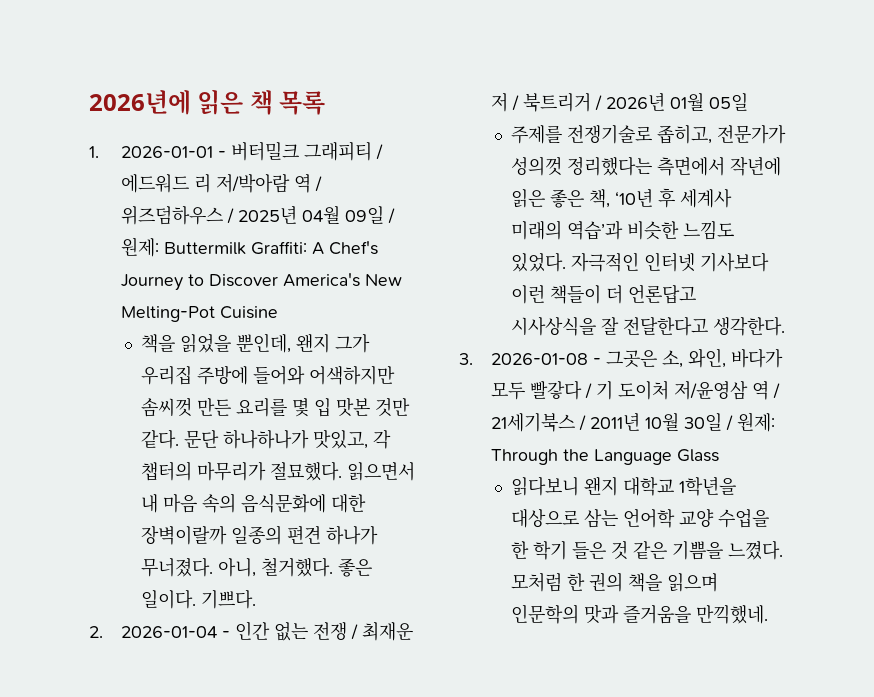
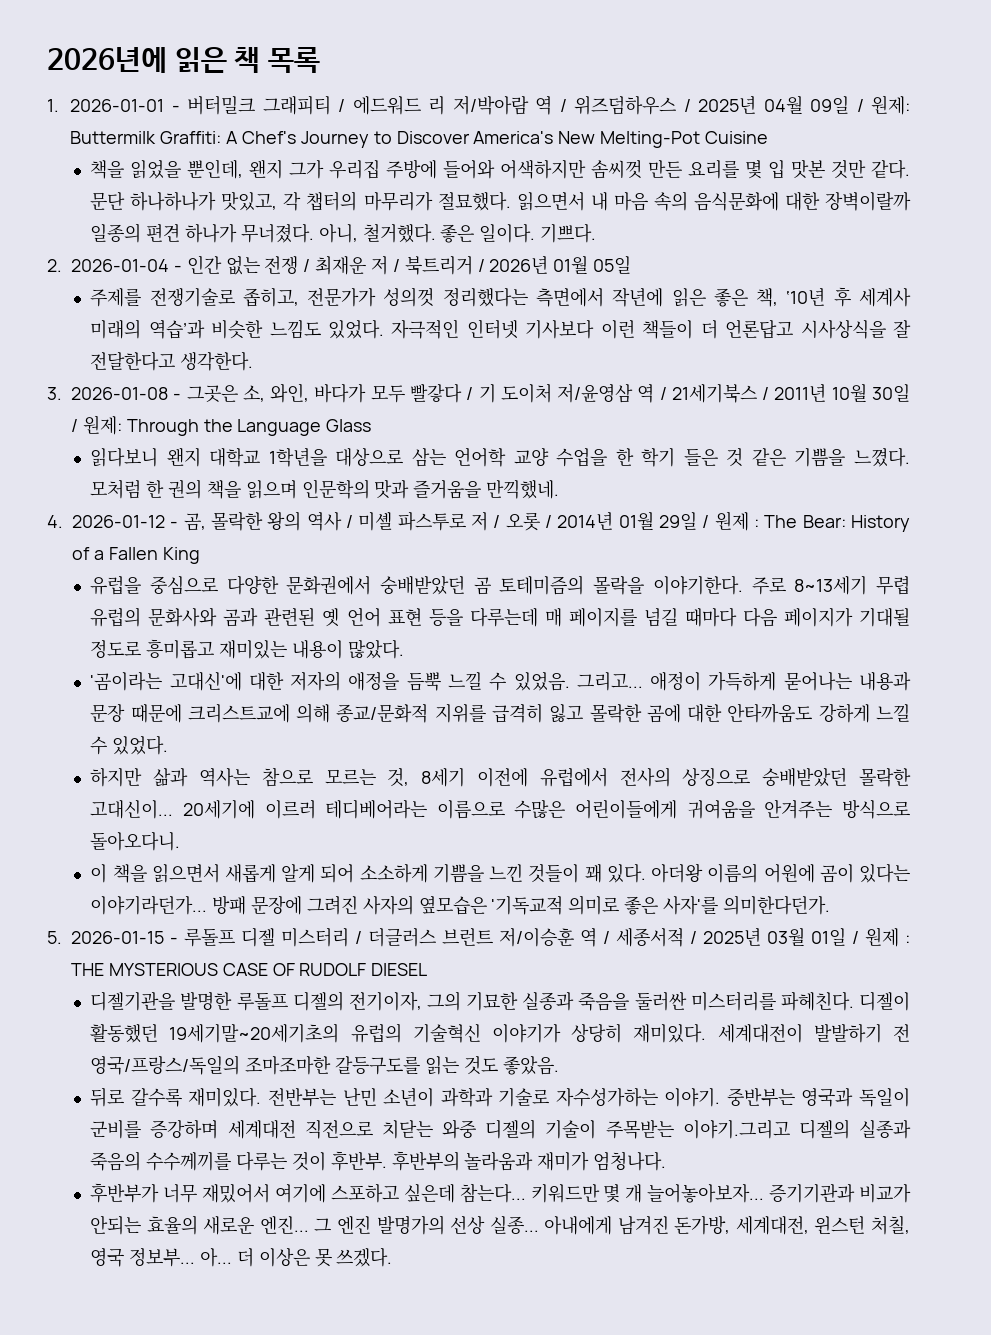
(768, 614) none -> [47,511,911,532] [72,547,200,564] [90,575,910,595] [90,607,911,627] [90,639,404,659] [90,671,912,691] [90,703,911,723] [90,735,169,755] [90,767,911,787] [90,799,910,819] [90,831,181,851] [90,863,910,883] [90,895,830,915] [47,927,910,947] [71,963,428,976] [90,991,910,1011] [90,1023,911,1043] [90,1055,559,1075] [90,1087,910,1107] [90,1119,912,1139] [90,1151,667,1171] [90,1183,911,1203] [90,1215,911,1235] [90,1247,393,1267] // 4. 2026-01-12 - 곰, 몰락한 왕의 역사 / 미셸 파스투로 저 / 오롯 / 2014년 01월 29일 / 원제 : The Bear: History of a Fallen King // 유럽을 중심으로 다양한 문화권에서 숭배받았던 곰 토테미즘의 몰락을 이야기한다. 주로 8~13세기 무렵 유럽의 문화사와 곰과 관련된 옛 언어 표현 등을 다루는데 매 페이지를 넘길 때마다 다음 페이지가 기대될 정도로 흥미롭고 재미있는 내용이 많았다. // '곰이라는 고대신'에 대한 저자의 애정을 듬뿍 느낄 수 있었음. 그리고... 애정이 가득하게 묻어나는 내용과 문장 때문에 크리스트교에 의해 종교/문화적 지위를 급격히 잃고 몰락한 곰에 대한 안타까움도 강하게 느낄 수 있었다. // 하지만 삶과 역사는 참으로 모르는 것, 8세기 이전에 유럽에서 전사의 상징으로 숭배받았던 몰락한 고대신이... 20세기에 이르러 테디베어라는 이름으로 수많은 어린이들에게 귀여움을 안겨주는 방식으로 돌아오다니. // 이 책을 읽으면서 새롭게 알게 되어 소소하게 기쁨을 느낀 것들이 꽤 있다. 아더왕 이름의 어원에 곰이 있다는 이야기라던가... 방패 문장에 그려진 사자의 옆모습은 '기독교적 의미로 좋은 사자'를 의미한다던가. // 5. 2026-01-15 - 루돌프 디젤 미스터리 / 더글러스 브런트 저/이승훈 역 / 세종서적 / 2025년 03월 01일 / 원제 : THE MYSTERIOUS CASE OF RUDOLF DIESEL // 디젤기관을 발명한 루돌프 디젤의 전기이자, 그의 기묘한 실종과 죽음을 둘러싼 미스터리를 파헤친다. 디젤이 활동했던 19세기말~20세기초의 유럽의 기술혁신 이야기가 상당히 재미있다. 세계대전이 발발하기 전 영국/프랑스/독일의 조마조마한 갈등구도를 읽는 것도 좋았음. // 뒤로 갈수록 재미있다. 전반부는 난민 소년이 과학과 기술로 자수성가하는 이야기. 중반부는 영국과 독일이 군비를 증강하며 세계대전 직전으로 치닫는 와중 디젤의 기술이 주목받는 이야기.그리고 디젤의 실종과 죽음의 수수께끼를 다루는 것이 후반부. 후반부의 놀라움과 재미가 엄청나다. // 후반부가 너무 재밌어서 여기에 스포하고 싶은데 참는다... 키워드만 몇 개 늘어놓아보자... 증기기관과 비교가 안되는 효율의 새로운 엔진... 그 엔진 발명가의 선상 실종... 아내에게 남겨진 돈가방, 세계대전, 윈스턴 처칠, 영국 정보부... 아... 더 이상은 못 쓰겠다.

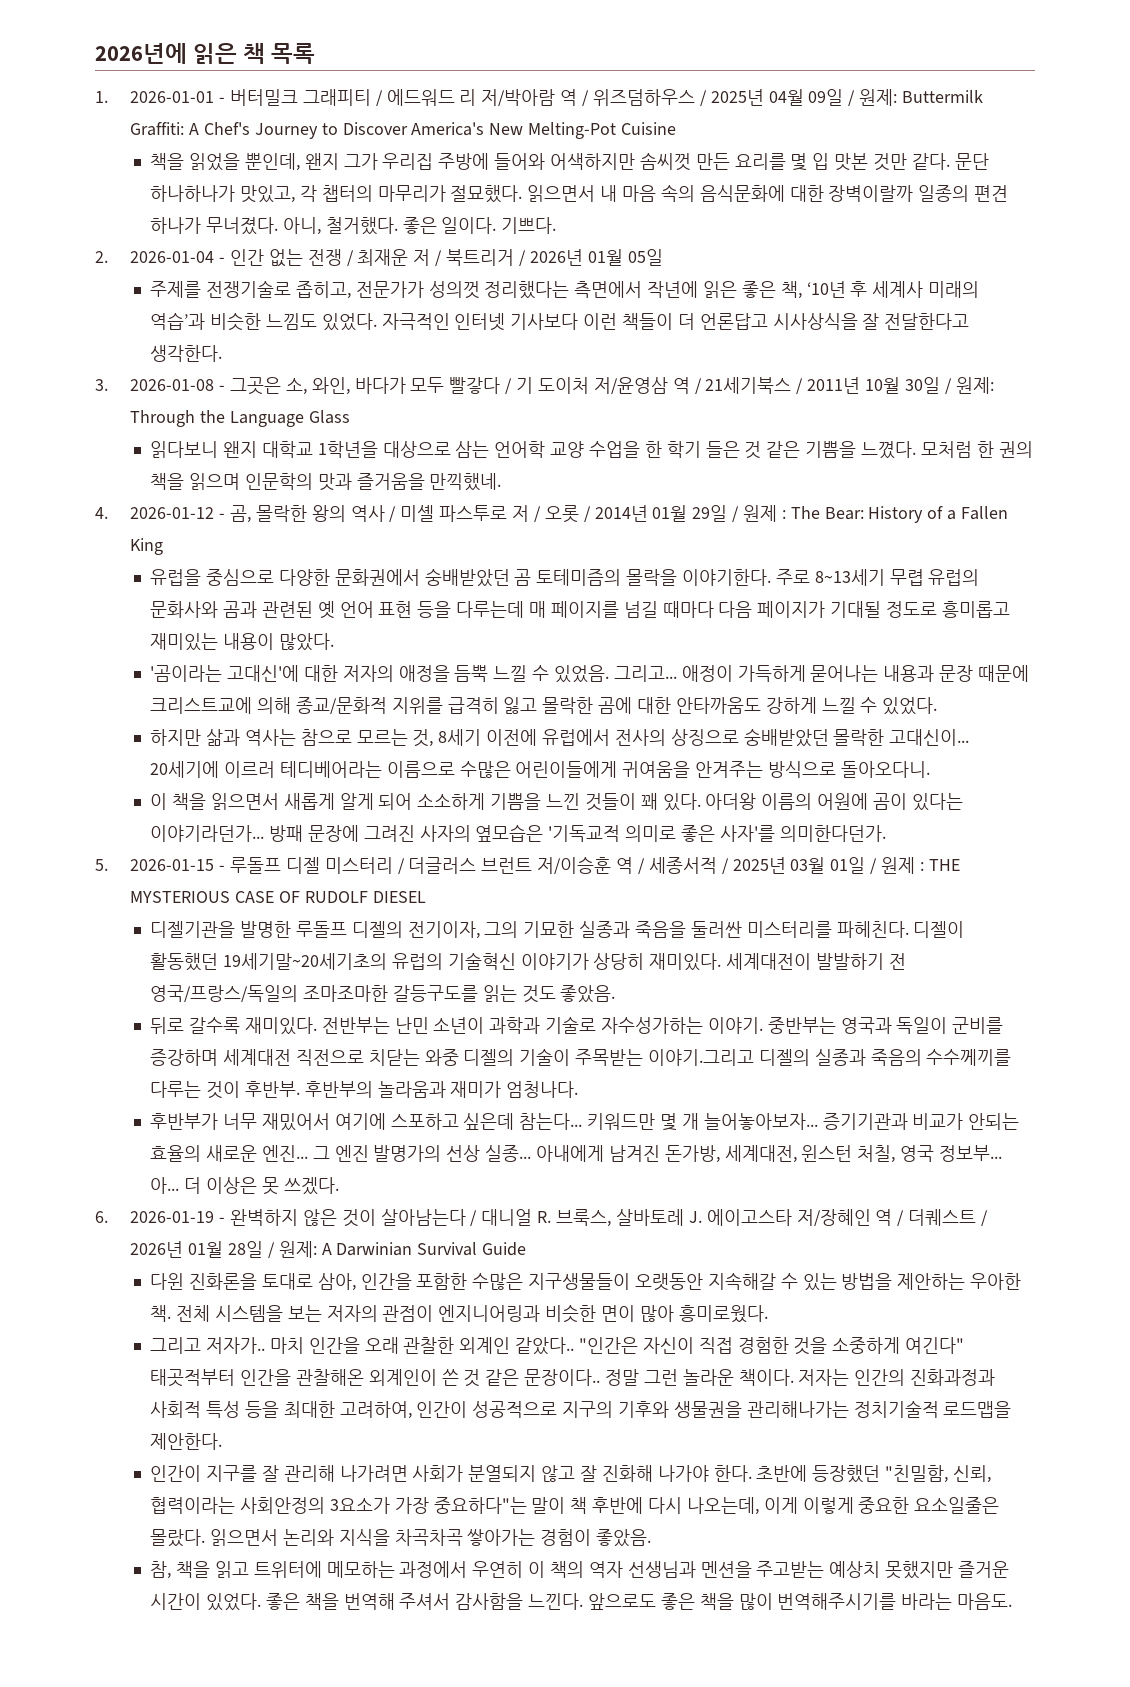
(393, 1257) none -> [95,1209,988,1227] [130,1241,527,1258] [150,1272,1022,1291] [150,1304,768,1323] [150,1337,965,1355] [150,1369,996,1387] [150,1400,1012,1419] [150,1433,223,1450] [150,1465,992,1483] [150,1497,1000,1515] [150,1529,652,1547] [150,1561,1010,1579] [150,1593,1013,1611] // 6. 2026-01-19 - 완벽하지 않은 것이 살아남는다 / 대니얼 R. 브룩스, 살바토레 J. 에이고스타 저/장혜인 역 / 더퀘스트 / 2026년 01월 28일 / 원제: A Darwinian Survival Guide // 다윈 진화론을 토대로 삼아, 인간을 포함한 수많은 지구생물들이 오랫동안 지속해갈 수 있는 방법을 제안하는 우아한 책. 전체 시스템을 보는 저자의 관점이 엔지니어링과 비슷한 면이 많아 흥미로웠다. // 그리고 저자가.. 마치 인간을 오래 관찰한 외계인 같았다.. "인간은 자신이 직접 경험한 것을 소중하게 여긴다" 태곳적부터 인간을 관찰해온 외계인이 쓴 것 같은 문장이다.. 정말 그런 놀라운 책이다. 저자는 인간의 진화과정과 사회적 특성 등을 최대한 고려하여, 인간이 성공적으로 지구의 기후와 생물권을 관리해나가는 정치기술적 로드맵을 제안한다. // 인간이 지구를 잘 관리해 나가려면 사회가 분열되지 않고 잘 진화해 나가야 한다. 초반에 등장했던 "친밀함, 신뢰, 협력이라는 사회안정의 3요소가 가장 중요하다"는 말이 책 후반에 다시 나오는데, 이게 이렇게 중요한 요소일줄은 몰랐다. 읽으면서 논리와 지식을 차곡차곡 쌓아가는 경험이 좋았음. // 참, 책을 읽고 트위터에 메모하는 과정에서 우연히 이 책의 역자 선생님과 멘션을 주고받는 예상치 못했지만 즐거운 시간이 있었다. 좋은 책을 번역해 주셔서 감사함을 느낀다. 앞으로도 좋은 책을 많이 번역해주시기를 바라는 마음도.

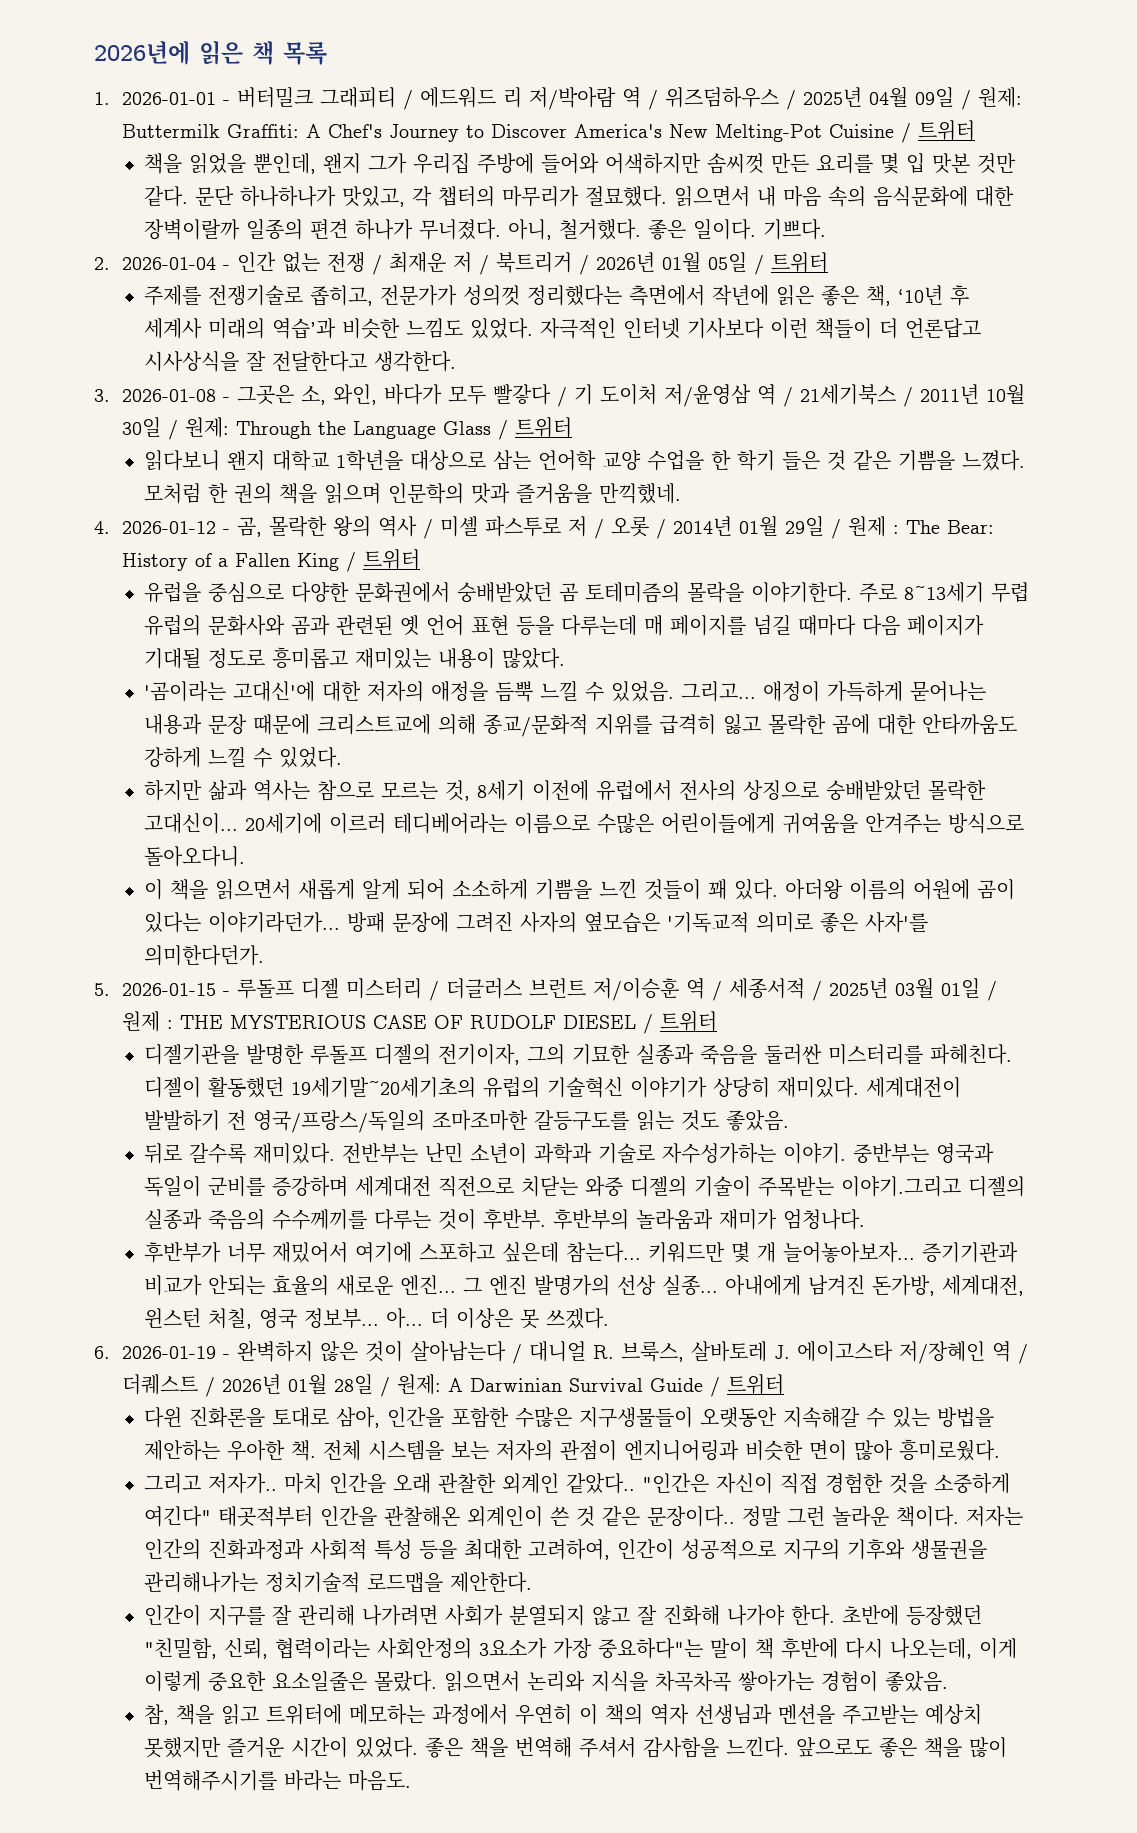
(677, 128) none -> [901,120,976,143] / 트위터
(663, 257) none -> [754,252,829,275] / 트위터
(350, 417) none -> [498,417,573,440] / 트위터
(164, 546) none -> [346,549,421,572] / 트위터
(426, 897) none -> [643,1011,718,1034] / 트위터
(527, 1249) none -> [710,1374,785,1397] / 트위터

